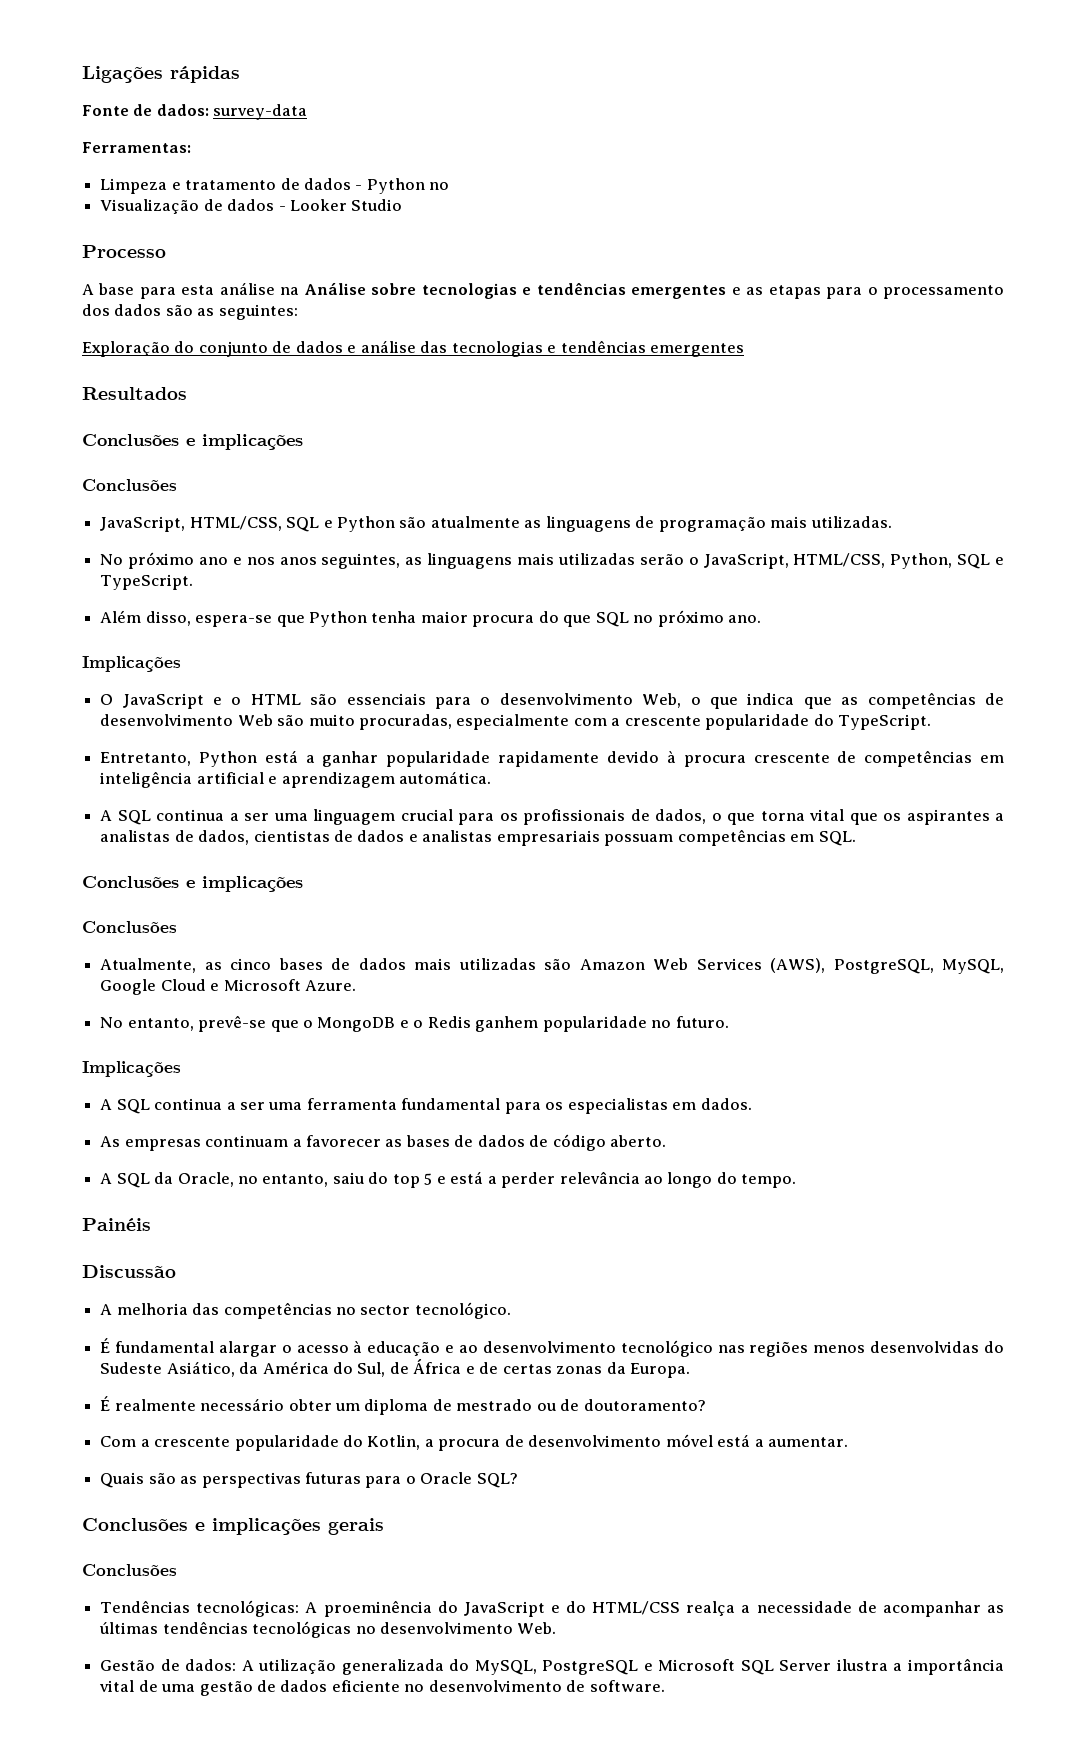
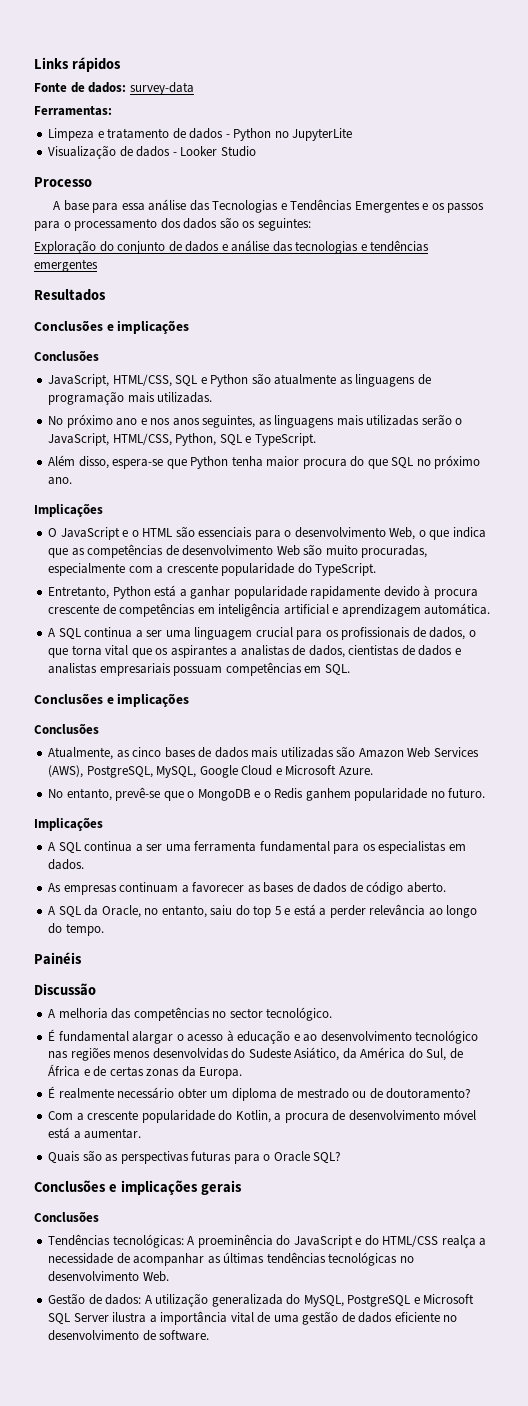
[82,66,240,83] Ligações rápidas -> [34,57,121,72] Links rápidos
(450, 186) none -> [292,128,353,141] JupyterLite
[181,282,821,299] esta análise na Análise sobre tecnologias e tendências emergentes e as etapas -> [121,199,485,213] essa análise das Tecnologias e Tendências Emergentes e os passos
[197,308,215,316] as -> [242,221,256,228] os

